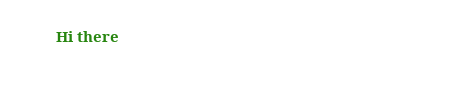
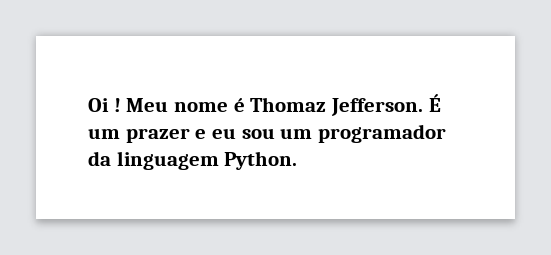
[56,31,120,42] Hi there -> [88,94,441,116] [88,124,447,143] [88,151,298,170] Oi ! Meu nome é Thomaz Jefferson. É um prazer e eu sou um programador da linguagem Python.

